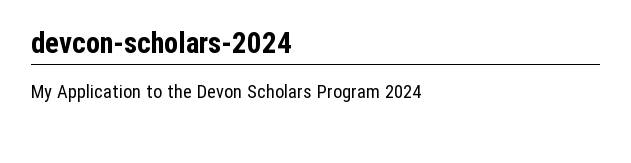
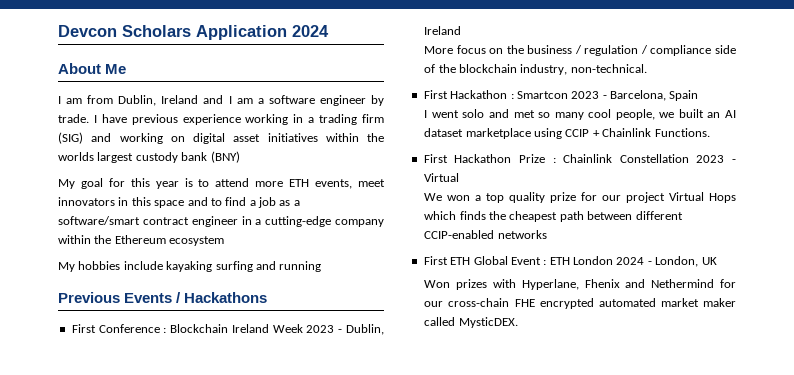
[31,31,292,53] [31,84,421,102] devcon-scholars-2024 // My Application to the Devon Scholars Program 2024 -> [58,25,329,40] [58,63,127,74] [58,95,384,106] [58,114,384,125] [58,132,384,144] [58,151,240,163] [58,178,385,189] [58,197,300,208] [58,216,384,227] [58,235,225,246] [58,261,322,272] [58,292,268,303] [71,324,384,335] [423,26,461,35] [424,45,736,56] [424,64,647,75] [423,90,699,101] [424,109,736,120] [424,128,710,139] [423,154,736,163] [423,173,459,182] [424,192,736,203] [424,211,683,222] [424,230,547,239] [423,256,717,267] [424,279,736,290] [424,298,736,309] [424,317,518,328] Devcon Scholars Application 2024 // About Me // I am from Dublin, Ireland and I am a software engineer by trade. I have previous experience working in a trading firm (SIG) and working on digital asset initiatives within the worlds largest custody bank (BNY) // My goal for this year is to attend more ETH events, meet innovators in this space and to find a job as a software/smart contract engineer in a cutting-edge company within the Ethereum ecosystem // My hobbies include kayaking surfing and running // Previous Events / Hackathons // First Conference : Blockchain Ireland Week 2023 - Dublin, Ireland // More focus on the business / regulation / compliance side of the blockchain industry, non-technical. // First Hackathon : Smartcon 2023 - Barcelona, Spain // I went solo and met so many cool people, we built an AI dataset marketplace using CCIP + Chainlink Functions. // First Hackathon Prize : Chainlink Constellation 2023 - Virtual // We won a top quality prize for our project Virtual Hops which finds the cheapest path between different CCIP-enabled networks // First ETH Global Event : ETH London 2024 - London, UK // Won prizes with Hyperlane, Fhenix and Nethermind for our cross-chain FHE encrypted automated market maker called MysticDEX.

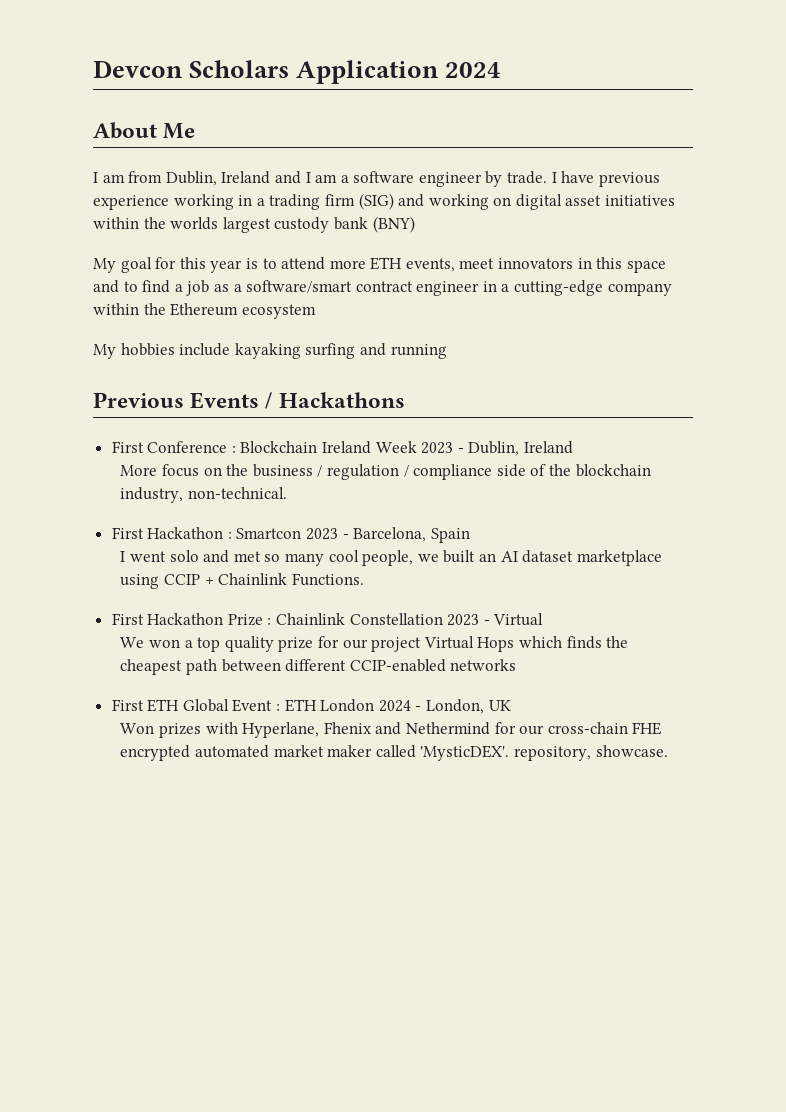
[458,317,518,328] MysticDEX. -> [420,745,668,761] 'MysticDEX'. repository, showcase.

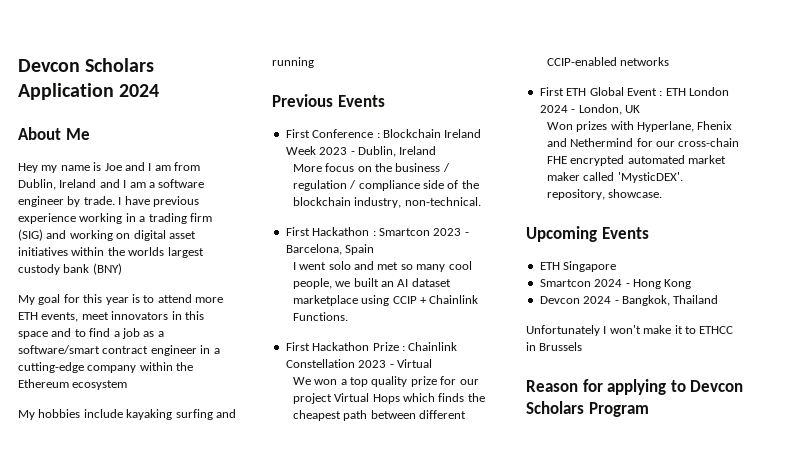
(196, 131) none -> [18,162,145,173] Hey my name is Joe and
[265,392,405,409] / Hackathons -> (385, 101) none
(668, 751) none -> [526,226,649,242] [539,261,617,272] [539,279,692,289] [539,295,719,306] [526,325,734,336] [526,342,583,351] [526,379,744,395] [526,401,649,417] // Upcoming Events // ETH Singapore // Smartcon 2024 - Hong Kong // Devcon 2024 - Bangkok, Thailand // Unfortunately I won't make it to ETHCC in Brussels // Reason for applying to Devcon Scholars Program

